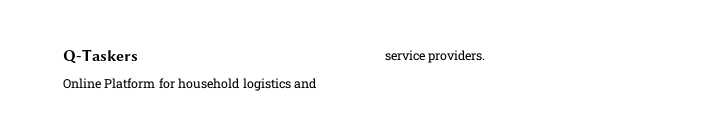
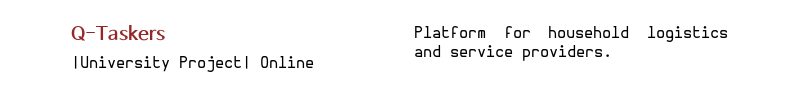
(138, 56) none -> [71,56,251,72] |University Project|

